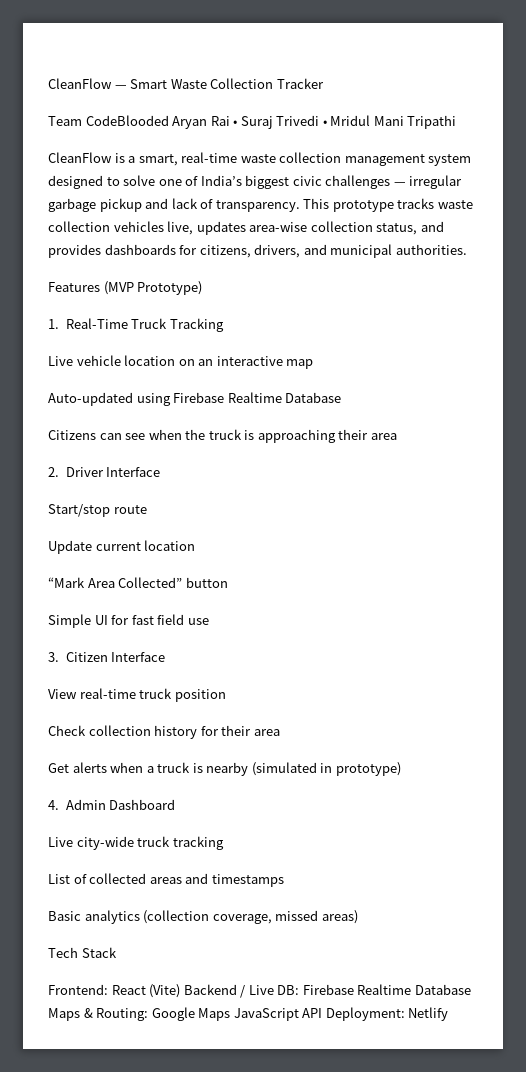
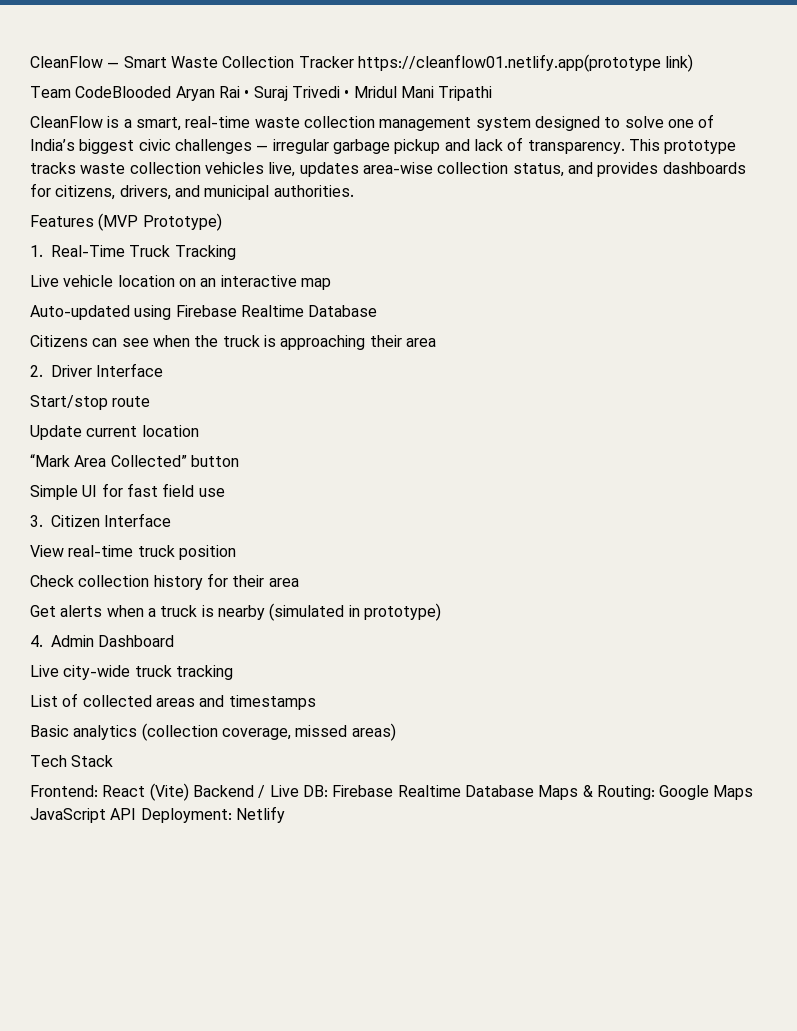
(324, 83) none -> [357,54,694,72] https://cleanflow01.netlify.app(prototype link)

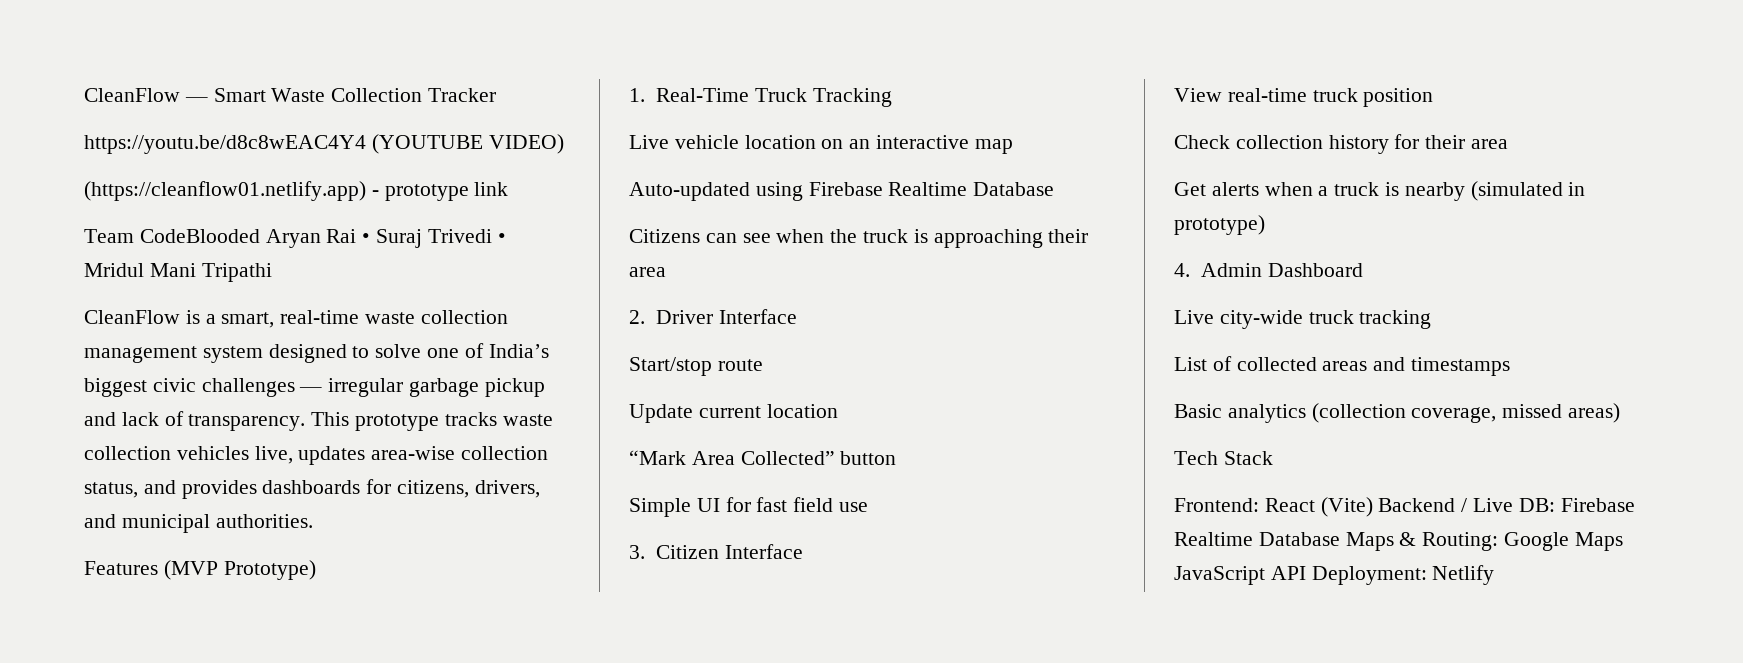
[357,54,694,72] https://cleanflow01.netlify.app(prototype link) -> [84,134,564,154] [84,181,509,201] // https://youtu.be/d8c8wEAC4Y4 (YOUTUBE VIDEO) // (https://cleanflow01.netlify.app) - prototype link

